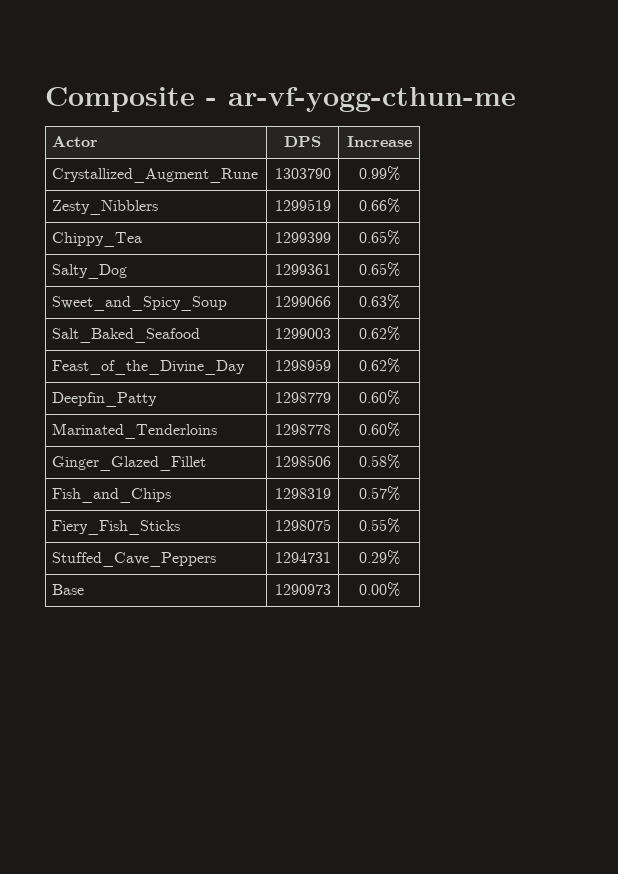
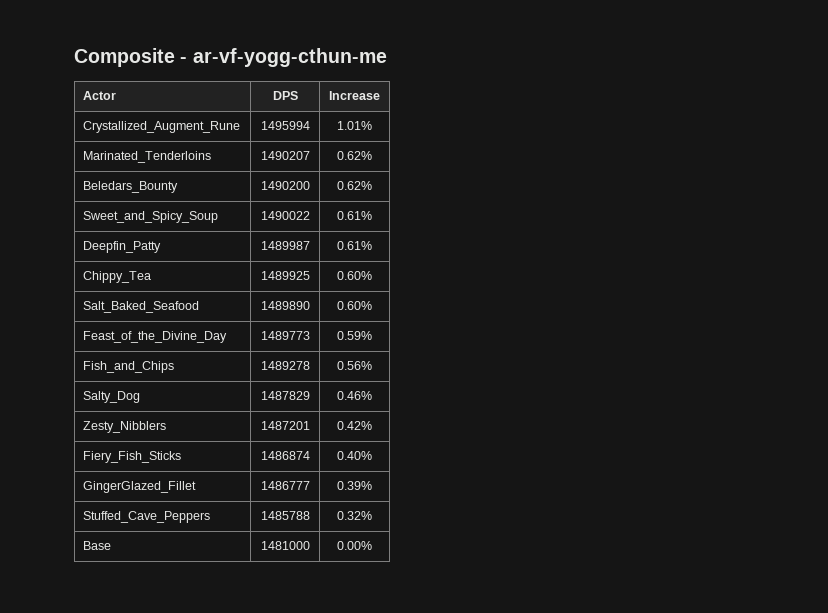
[274,168,331,179] [358,166,400,181] [52,200,159,215] [274,199,331,211] [358,198,400,213] [52,232,143,247] [274,232,331,243] [358,230,400,245] [52,264,128,279] [274,264,331,275] [358,262,400,277] [52,296,228,311] [274,296,331,307] [358,294,400,309] [52,328,201,343] [274,328,331,339] [358,326,400,341] [52,360,246,375] [274,359,331,371] [358,358,400,373] [52,392,158,407] [274,392,331,403] [358,390,400,405] [52,423,218,439] [274,424,331,435] [358,422,400,437] [52,456,207,471] [274,455,331,467] [358,454,400,469] [52,488,172,503] [274,488,331,499] [358,486,400,501] [52,520,181,535] [274,519,331,531] [358,518,400,533] 1303790 | 0.99% // Zesty_Nibblers | 1299519 | 0.66% // Chippy_Tea | 1299399 | 0.65% // Salty_Dog | 1299361 | 0.65% // Sweet_and_Spicy_Soup | 1299066 | 0.63% // Salt_Baked_Seafood | 1299003 | 0.62% // Feast_of_the_Divine_Day | 1298959 | 0.62% // Deepfin_Patty | 1298779 | 0.60% // Marinated_Tenderloins | 1298778 | 0.60% // Ginger_Glazed_Fillet | 1298506 | 0.58% // Fish_and_Chips | 1298319 | 0.57% // Fiery_Fish_Sticks | 1298075 | 0.55% -> [260,121,310,130] [337,121,372,130] [83,151,212,163] [260,151,310,160] [337,151,372,160] [83,181,179,193] [260,181,310,190] [337,181,372,190] [83,211,219,223] [260,211,310,220] [337,211,372,220] [83,241,162,253] [260,241,310,250] [337,241,372,250] [83,271,152,283] [260,271,310,280] [337,271,372,280] [83,301,200,313] [260,301,310,310] [337,301,372,310] [83,331,228,343] [260,331,310,340] [337,331,372,340] [83,361,175,373] [260,361,310,370] [337,361,372,370] [83,391,141,403] [260,391,310,400] [337,391,372,400] [83,421,167,433] [260,421,310,430] [337,421,372,430] [83,451,182,463] [260,451,310,460] [337,451,372,460] [83,481,197,493] [260,481,310,490] [337,481,372,490] 1495994 | 1.01% // Marinated_Tenderloins | 1490207 | 0.62% // Beledars_Bounty | 1490200 | 0.62% // Sweet_and_Spicy_Soup | 1490022 | 0.61% // Deepfin_Patty | 1489987 | 0.61% // Chippy_Tea | 1489925 | 0.60% // Salt_Baked_Seafood | 1489890 | 0.60% // Feast_of_the_Divine_Day | 1489773 | 0.59% // Fish_and_Chips | 1489278 | 0.56% // Salty_Dog | 1487829 | 0.46% // Zesty_Nibblers | 1487201 | 0.42% // Fiery_Fish_Sticks | 1486874 | 0.40% // GingerGlazed_Fillet | 1486777 | 0.39%
[274,552,331,563] [358,550,400,565] 1294731 | 0.29% -> [260,511,310,520] [337,511,372,520] 1485788 | 0.32%
[274,584,331,595] 1290973 -> [260,541,310,550] 1481000

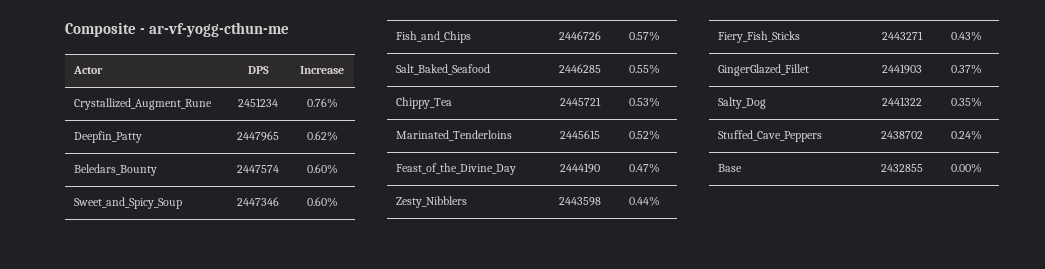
[260,121,310,130] [337,121,372,130] [83,151,212,163] [260,151,310,160] 1495994 | 1.01% // Marinated_Tenderloins | 1490207 -> [238,98,278,107] [306,98,338,108] [73,131,142,143] [237,131,279,141] 2451234 | 0.76% // Deepfin_Patty | 2447965
[260,181,310,190] [337,181,372,190] 1490200 | 0.62% -> [237,165,279,173] [306,164,338,174] 2447574 | 0.60%
[260,211,310,220] [337,211,372,220] [83,241,162,253] [260,241,310,250] [337,241,372,250] [83,271,152,283] [260,271,310,280] [337,271,372,280] [83,301,200,313] [260,301,310,310] [337,301,372,310] [83,331,228,343] [260,331,310,340] [337,331,372,340] [83,361,175,373] [260,361,310,370] [337,361,372,370] [83,391,141,403] [260,391,310,400] [337,391,372,400] [83,421,167,433] [260,421,310,430] [337,421,372,430] [83,451,182,463] [260,451,310,460] [337,451,372,460] [83,481,197,493] [260,481,310,490] [337,481,372,490] 1490022 | 0.61% // Deepfin_Patty | 1489987 | 0.61% // Chippy_Tea | 1489925 | 0.60% // Salt_Baked_Seafood | 1489890 | 0.60% // Feast_of_the_Divine_Day | 1489773 | 0.59% // Fish_and_Chips | 1489278 | 0.56% // Salty_Dog | 1487829 | 0.46% // Zesty_Nibblers | 1487201 | 0.42% // Fiery_Fish_Sticks | 1486874 | 0.40% // GingerGlazed_Fillet | 1486777 | 0.39% -> [237,197,279,206] [306,197,338,207] [395,31,471,43] [559,31,601,40] [628,31,660,41] [395,64,490,75] [559,64,601,73] [628,64,660,74] [395,97,452,109] [560,97,601,106] [628,97,660,107] [395,130,512,141] [560,130,600,139] [628,130,660,140] [395,163,516,175] [560,163,600,173] [628,163,660,173] [395,196,467,208] [559,197,601,206] [628,196,660,206] [717,31,800,43] [882,31,923,40] [950,31,982,41] [717,64,809,76] [882,64,922,74] [950,64,982,74] [717,97,766,109] [882,97,922,106] [950,97,982,107] 2447346 | 0.60% // Fish_and_Chips | 2446726 | 0.57% // Salt_Baked_Seafood | 2446285 | 0.55% // Chippy_Tea | 2445721 | 0.53% // Marinated_Tenderloins | 2445615 | 0.52% // Feast_of_the_Divine_Day | 2444190 | 0.47% // Zesty_Nibblers | 2443598 | 0.44% // Fiery_Fish_Sticks | 2443271 | 0.43% // GingerGlazed_Fillet | 2441903 | 0.37% // Salty_Dog | 2441322 | 0.35%
[260,511,310,520] [337,511,372,520] 1485788 | 0.32% -> [881,131,923,139] [950,130,982,140] 2438702 | 0.24%
[260,541,310,550] 1481000 -> [881,164,923,172] 2432855

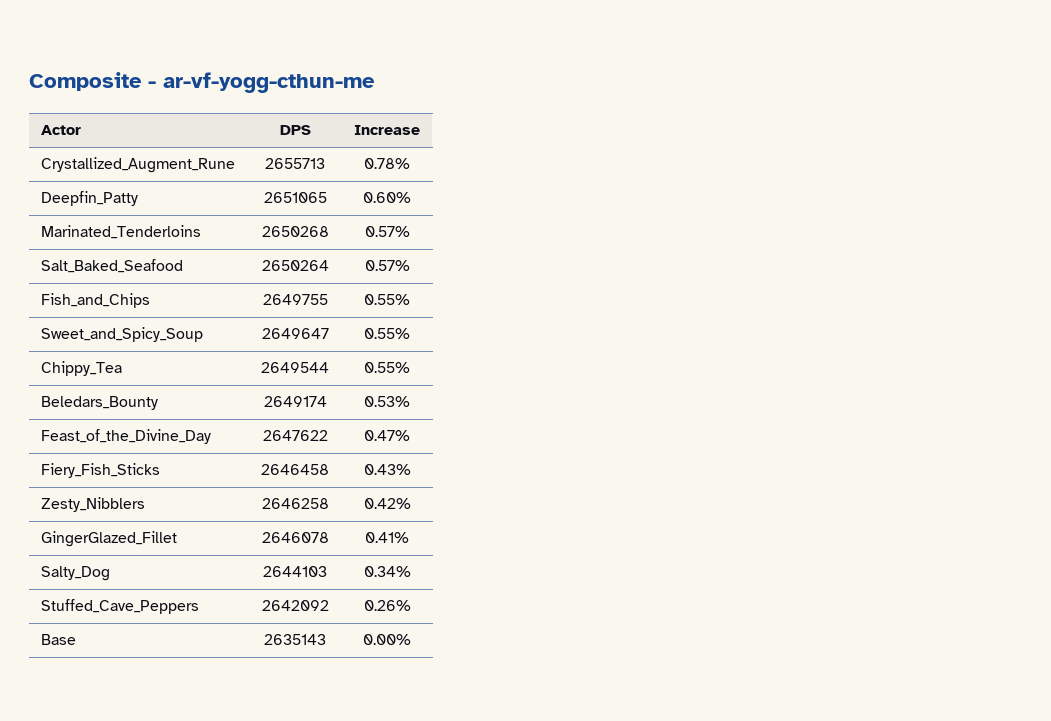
[238,98,278,107] [306,98,338,108] 2451234 | 0.76% -> [265,158,325,169] [364,158,410,169] 2655713 | 0.78%
[237,131,279,141] [306,131,338,141] [73,164,157,176] [237,165,279,173] [306,164,338,174] [73,197,182,209] [237,197,279,206] [306,197,338,207] [395,31,471,43] [559,31,601,40] [628,31,660,41] [395,64,490,75] [559,64,601,73] [628,64,660,74] [395,97,452,109] [560,97,601,106] [628,97,660,107] [395,130,512,141] [560,130,600,139] [628,130,660,140] 2447965 | 0.62% // Beledars_Bounty | 2447574 | 0.60% // Sweet_and_Spicy_Soup | 2447346 | 0.60% // Fish_and_Chips | 2446726 | 0.57% // Salt_Baked_Seafood | 2446285 | 0.55% // Chippy_Tea | 2445721 | 0.53% // Marinated_Tenderloins | 2445615 | 0.52% -> [263,192,327,203] [363,192,411,203] [41,225,202,239] [261,226,329,237] [364,226,410,237] [41,259,184,273] [261,260,329,271] [364,260,410,271] [41,293,151,308] [262,294,328,305] [364,294,410,305] [41,327,204,342] [261,328,329,339] [364,328,410,339] [41,361,123,376] [261,362,329,373] [364,362,410,373] [41,396,159,410] [263,396,327,407] [364,396,410,407] 2651065 | 0.60% // Marinated_Tenderloins | 2650268 | 0.57% // Salt_Baked_Seafood | 2650264 | 0.57% // Fish_and_Chips | 2649755 | 0.55% // Sweet_and_Spicy_Soup | 2649647 | 0.55% // Chippy_Tea | 2649544 | 0.55% // Beledars_Bounty | 2649174 | 0.53%
[560,163,600,173] 2444190 -> [262,430,328,441] 2647622
[395,196,467,208] [559,197,601,206] [628,196,660,206] // Zesty_Nibblers | 2443598 | 0.44% -> (410, 435) none
[882,31,923,40] 2443271 -> [261,464,329,475] 2646458
(982, 36) none -> [41,497,146,512] [261,498,329,509] [363,498,411,509] // Zesty_Nibblers | 2646258 | 0.42%
[882,64,922,74] [950,64,982,74] 2441903 | 0.37% -> [261,532,329,543] [365,532,409,543] 2646078 | 0.41%
[882,97,922,106] [950,97,982,107] 2441322 | 0.35% -> [263,566,327,577] [363,566,411,577] 2644103 | 0.34%
[881,131,923,139] [950,130,982,140] 2438702 | 0.24% -> [261,600,329,611] [363,600,411,611] 2642092 | 0.26%
[881,164,923,172] 2432855 -> [264,634,326,645] 2635143

